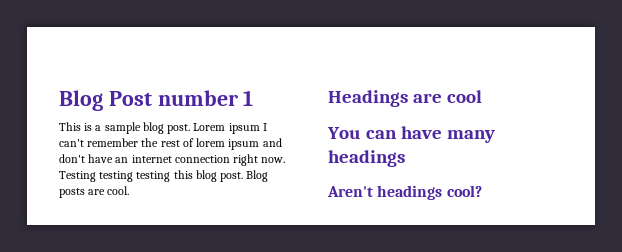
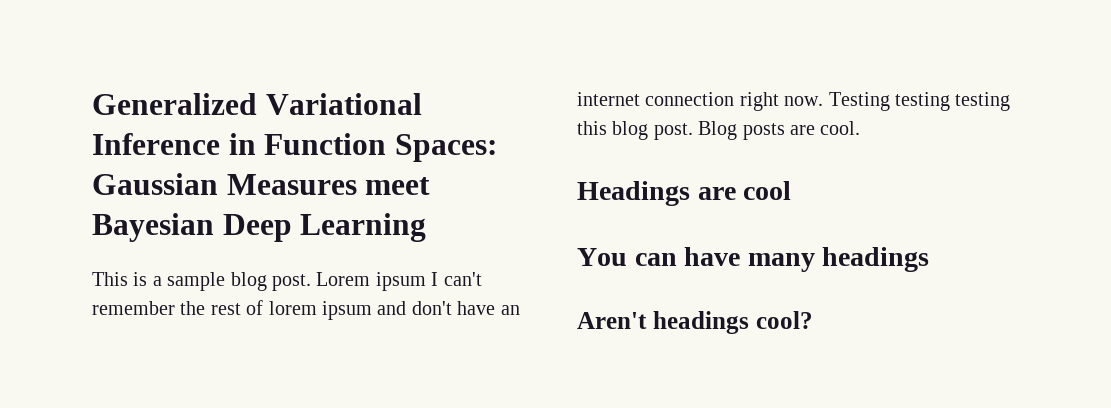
[59,90,254,111] Blog Post number 1 -> [92,93,422,115] [92,133,497,162] [92,173,431,195] [92,213,427,242] Generalized Variational Inference in Function Spaces: Gaussian Measures meet Bayesian Deep Learning

